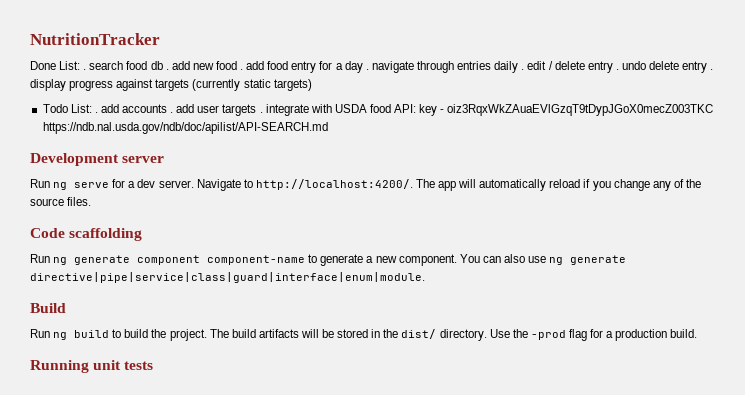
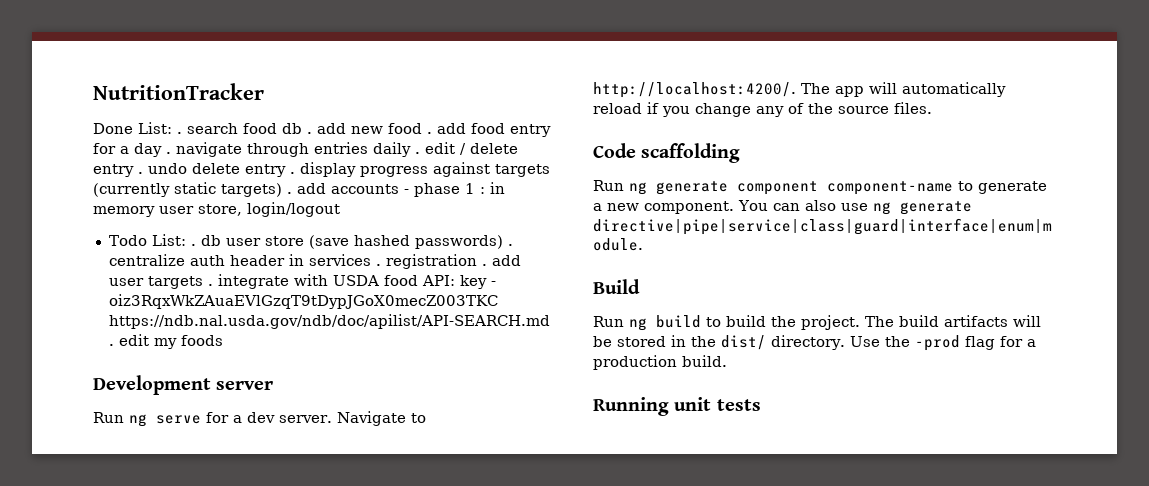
[42,104,168,113] // Todo List: . add accounts -> [287,182,505,197] [93,202,340,217] [108,234,513,249] [108,254,477,269] . add accounts - phase 1 : in memory user store, login/logout // Todo List: . db user store (save hashed passwords) . centralize auth header in services . registration
(328, 128) none -> [108,334,223,349] . edit my foods

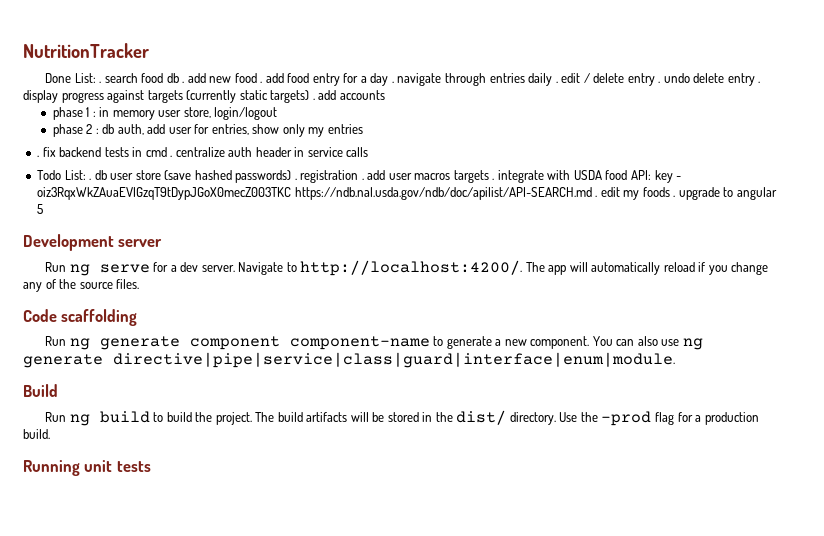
[404,189,409,194] - -> (385, 95) //
(340, 209) none -> [52,124,363,137] [37,147,369,157] // phase 2 : db auth, add user for entries, show only my entries // . fix backend tests in cmd . centralize auth header in service calls
[108,254,381,266] centralize auth header in services . -> (297, 179) none
(144, 282) none -> [414,173,451,180] macros
(223, 340) none -> [673,187,777,200] [37,204,44,214] . upgrade to angular 5

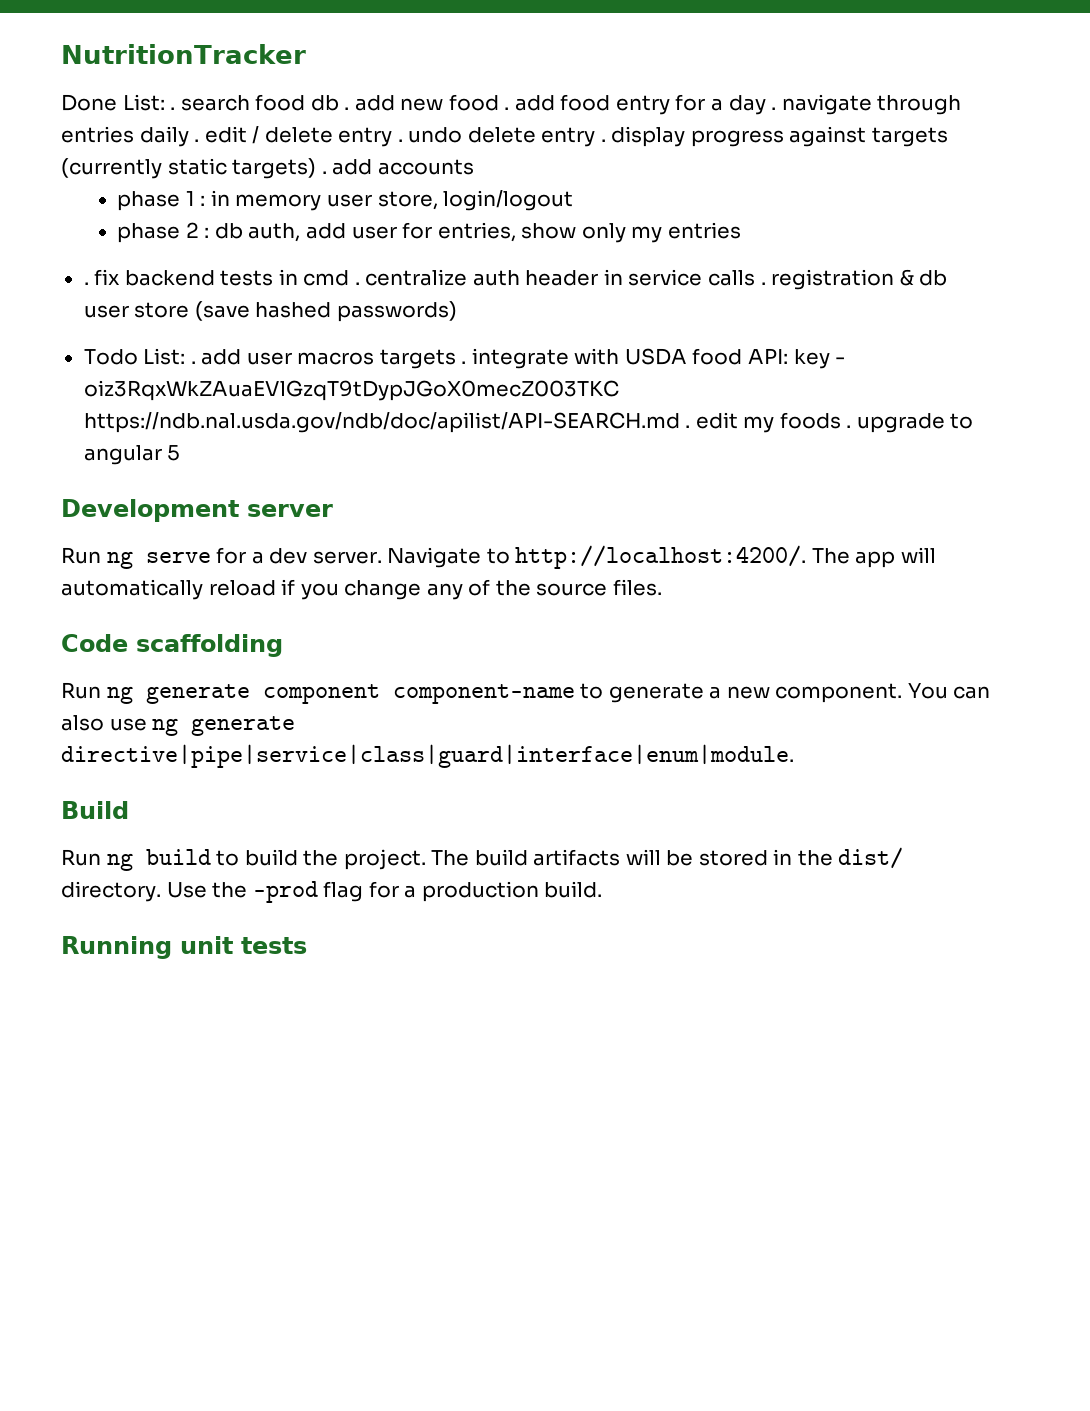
[37,170,92,180] // Todo List: . -> [760,269,914,290] . registration &
[294,170,359,183] . registration -> [83,348,186,365] // Todo List:

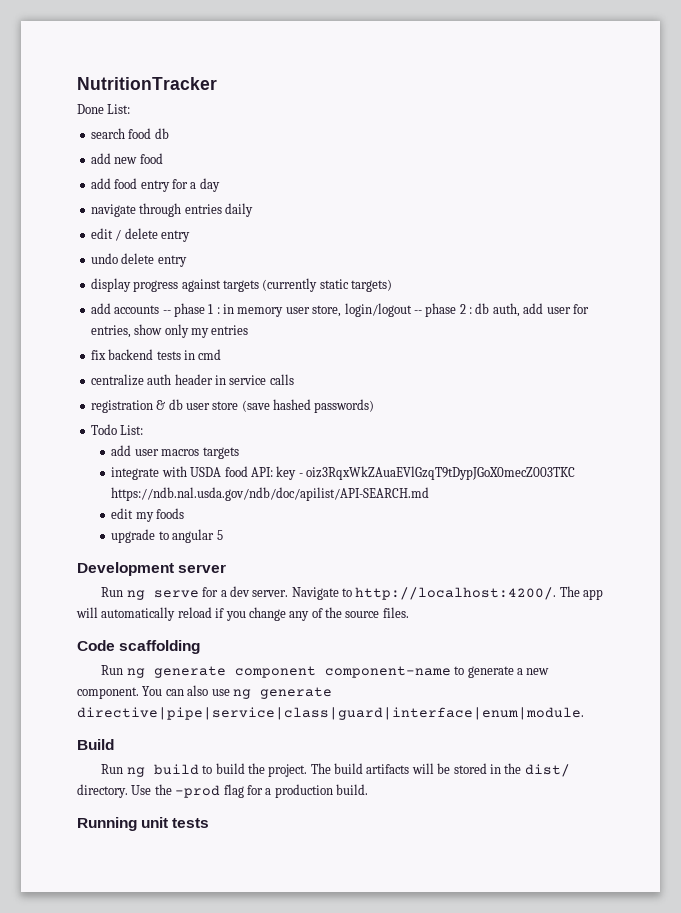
[170,107,176,110] . -> (131, 109) //
[344,107,350,110] . -> (169, 133) //
[504,107,510,110] . -> (163, 158) //
[771,107,777,110] . -> (220, 185) //
[194,139,200,142] . -> (253, 210) //
[397,139,403,142] . -> (190, 236) //
[600,139,606,142] . -> (187, 261) //
[321,171,327,174] . -> (392, 285) //
(474, 167) // -> [162,310,171,314] --
(574, 200) // -> [413,310,422,314] --
[83,282,89,285] . -> (249, 330) none
[354,282,360,285] . -> (222, 354) //
[760,282,766,285] . -> (294, 379) //
[190,361,196,364] . -> (144, 430) //
[461,361,467,364] . -> (239, 453) //
[685,425,691,428] . -> (430, 494) //
[846,425,852,428] . -> (185, 513) //

